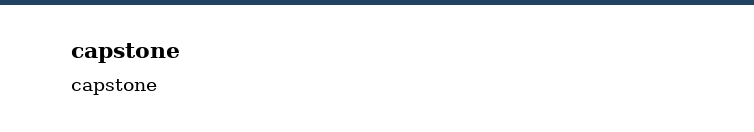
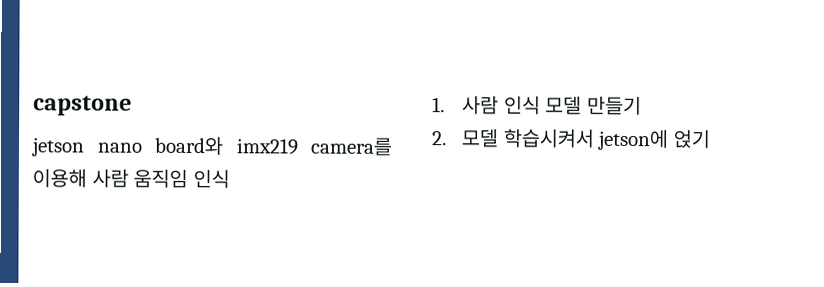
[71,79,157,95] capstone -> [31,135,393,157] [32,168,230,189] [432,95,642,116] [431,128,711,151] jetson nano board와 imx219 camera를 이용해 사람 움직임 인식 // 1. 사람 인식 모델 만들기 // 2. 모델 학습시켜서 jetson에 얹기

